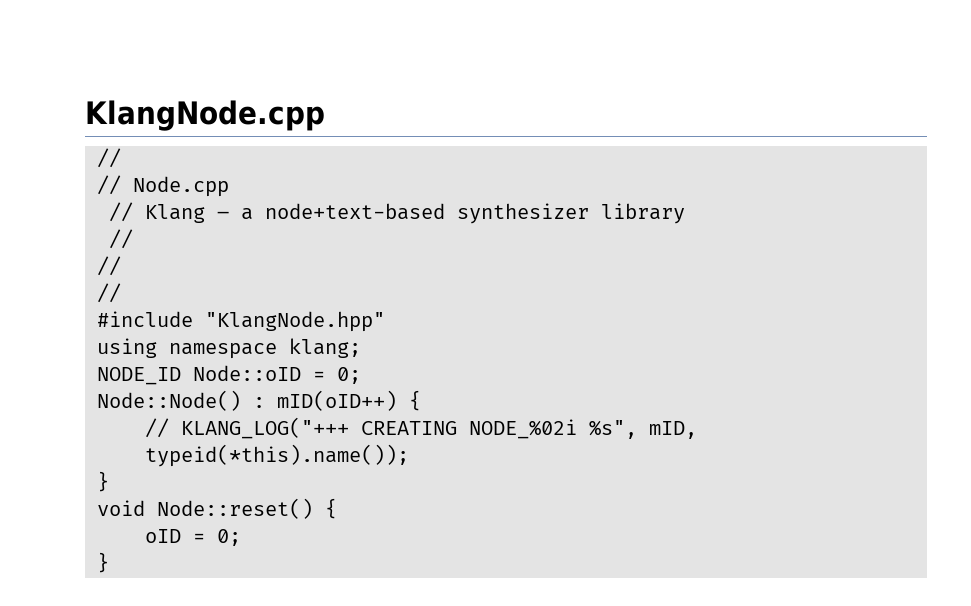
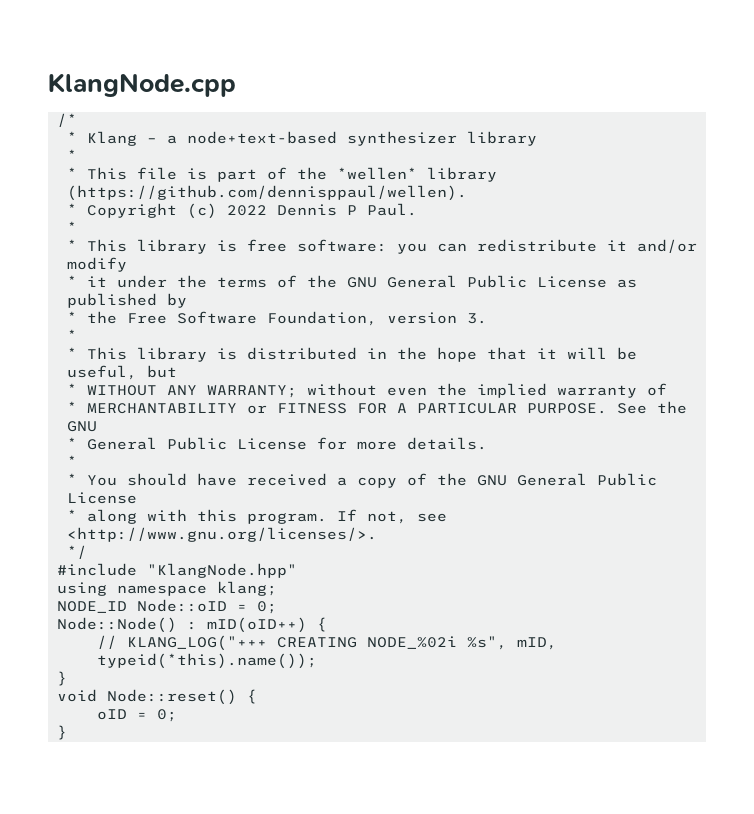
[97,148,122,168] [97,175,230,197] [109,202,134,222] // // // Node.cpp // // -> [56,113,77,127] [66,131,77,143] /* // *
[109,229,134,249] [97,256,122,276] [97,283,122,303] // // // // // -> [66,149,77,161] [66,167,497,182] [66,185,467,201] [66,203,417,219] [66,221,77,233] [66,239,697,254] [66,257,127,272] [66,275,637,288] [66,293,187,308] [66,311,487,326] [66,329,77,341] [66,347,637,362] [66,365,177,380] [66,383,667,398] [66,401,687,414] [66,421,97,432] [66,437,487,450] [66,455,77,467] [66,473,657,488] [66,492,137,504] [66,509,447,524] [66,527,377,542] [66,545,87,559] * // * This file is part of the *wellen* library (https://github.com/dennisppaul/wellen). // * Copyright (c) 2022 Dennis P Paul. // * // * This library is free software: you can redistribute it and/or modify // * it under the terms of the GNU General Public License as published by // * the Free Software Foundation, version 3. // * // * This library is distributed in the hope that it will be useful, but // * WITHOUT ANY WARRANTY; without even the implied warranty of // * MERCHANTABILITY or FITNESS FOR A PARTICULAR PURPOSE. See the GNU // * General Public License for more details. // * // * You should have received a copy of the GNU General Public License // * along with this program. If not, see <http://www.gnu.org/licenses/>. // */

